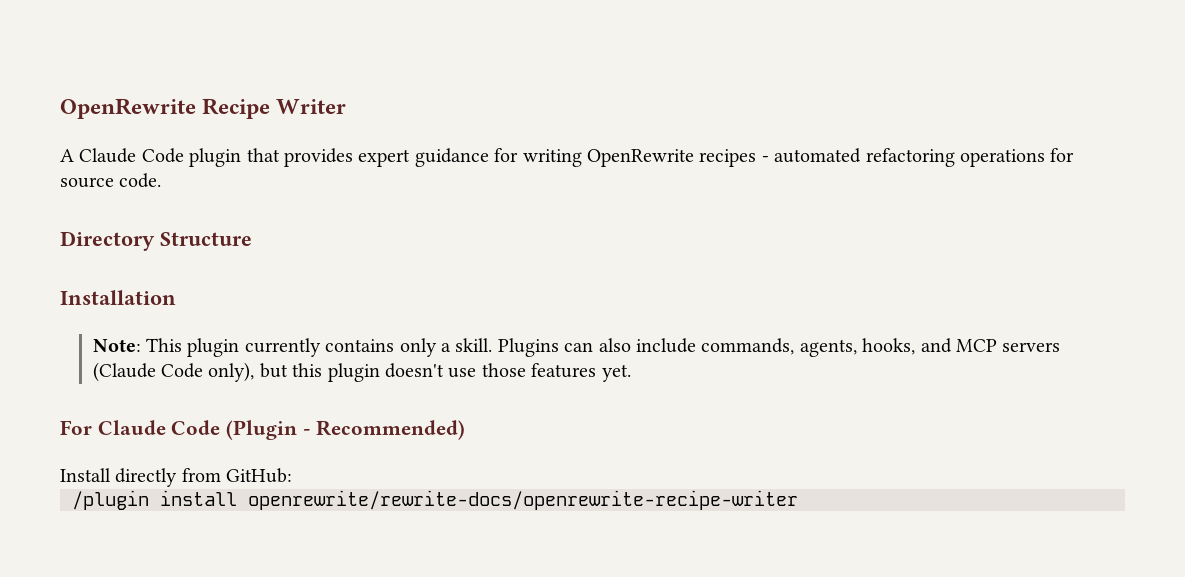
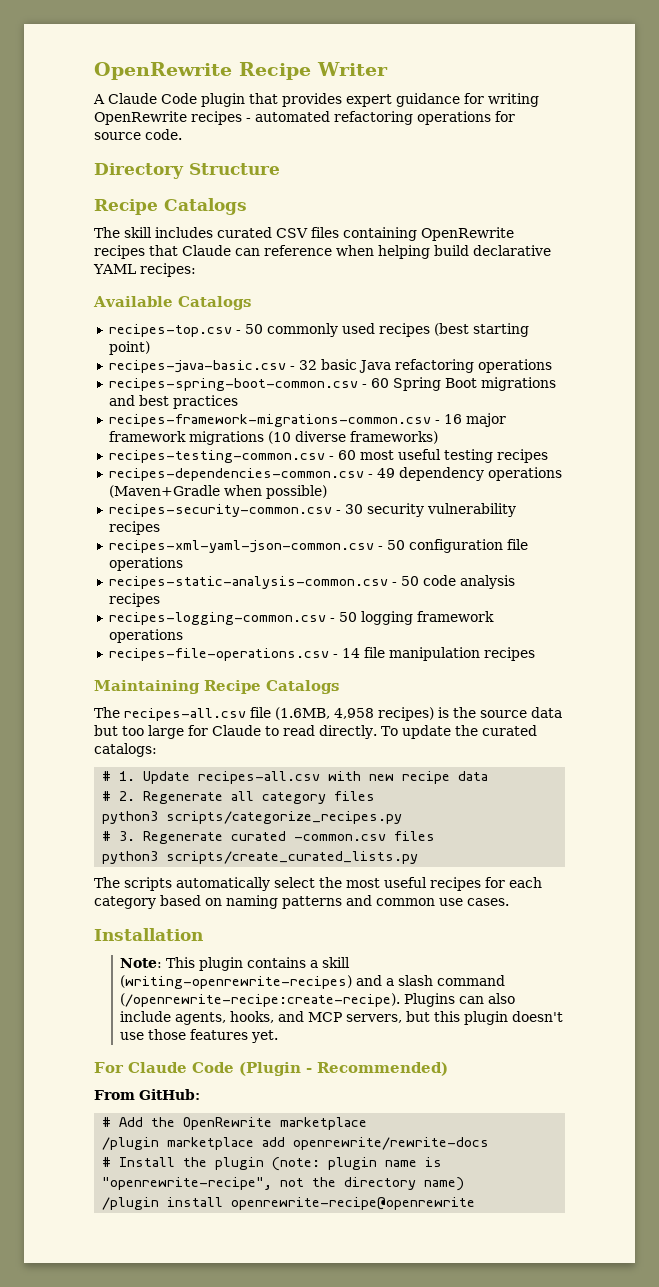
[60,290,176,305] [92,338,493,357] Installation // Note: This plugin currently contains only a skill. -> [94,198,247,215] [94,227,514,241] [94,245,551,259] [93,263,196,277] [93,296,251,310] [108,323,529,337] [108,341,150,355] [108,359,552,373] [108,377,556,391] [108,395,238,409] [108,413,506,427] [108,431,438,445] [108,449,548,463] [108,467,562,481] [108,485,327,499] [108,503,516,517] [108,521,160,535] [108,539,528,553] [108,557,183,571] [108,575,515,589] [108,593,160,607] [108,611,494,625] [108,629,183,643] [108,647,535,661] [94,680,339,694] [94,707,562,721] [94,725,537,739] [94,743,157,757] [102,771,489,784] [102,791,376,804] [102,811,403,824] [102,831,436,844] [102,851,419,864] [94,877,542,891] [94,895,509,909] [94,928,203,941] [120,957,351,971] [120,975,506,989] [120,993,401,1007] Recipe Catalogs // The skill includes curated CSV files containing OpenRewrite recipes that Claude can reference when helping build declarative YAML recipes: // Available Catalogs // recipes-top.csv - 50 commonly used recipes (best starting point) // recipes-java-basic.csv - 32 basic Java refactoring operations // recipes-spring-boot-common.csv - 60 Spring Boot migrations and best practices // recipes-framework-migrations-common.csv - 16 major framework migrations (10 diverse frameworks) // recipes-testing-common.csv - 60 most useful testing recipes // recipes-dependencies-common.csv - 49 dependency operations (Maven+Gradle when possible) // recipes-security-common.csv - 30 security vulnerability recipes // recipes-xml-yaml-json-common.csv - 50 configuration file operations // recipes-static-analysis-common.csv - 50 code analysis recipes // recipes-logging-common.csv - 50 logging framework operations // recipes-file-operations.csv - 14 file manipulation recipes // Maintaining Recipe Catalogs // The recipes-all.csv file (1.6MB, 4,958 recipes) is the source data but too large for Claude to read directly. To update the curated catalogs: // # 1. Update recipes-all.csv with new recipe data // # 2. Regenerate all category files // python3 scripts/categorize_recipes.py // # 3. Regenerate curated -common.csv files // python3 scripts/create_curated_lists.py // The scripts automatically select the most useful recipes for each category based on naming patterns and common use cases. // Installation // Note: This plugin contains a skill (writing-openrewrite-recipes) and a slash command (/openrewrite-recipe:create-recipe).
[701,338,795,355] commands, -> (172, 1016) none
[1002,342,1061,352] [92,362,255,382] servers (Claude Code only), -> [346,1014,403,1023] servers,
[60,468,293,487] Install directly from GitHub: -> [94,1089,200,1100] [102,1117,368,1130] [102,1137,490,1150] [102,1157,443,1171] [102,1177,465,1191] From GitHub: // # Add the OpenRewrite marketplace // /plugin marketplace add openrewrite/rewrite-docs // # Install the plugin (note: plugin name is "openrewrite-recipe", not the directory name)
[248,490,798,510] openrewrite/rewrite-docs/openrewrite-recipe-writer -> [231,1197,476,1210] openrewrite-recipe@openrewrite

